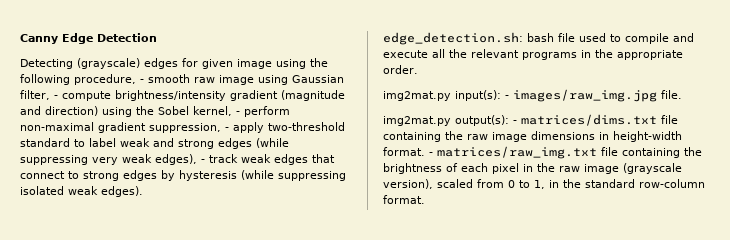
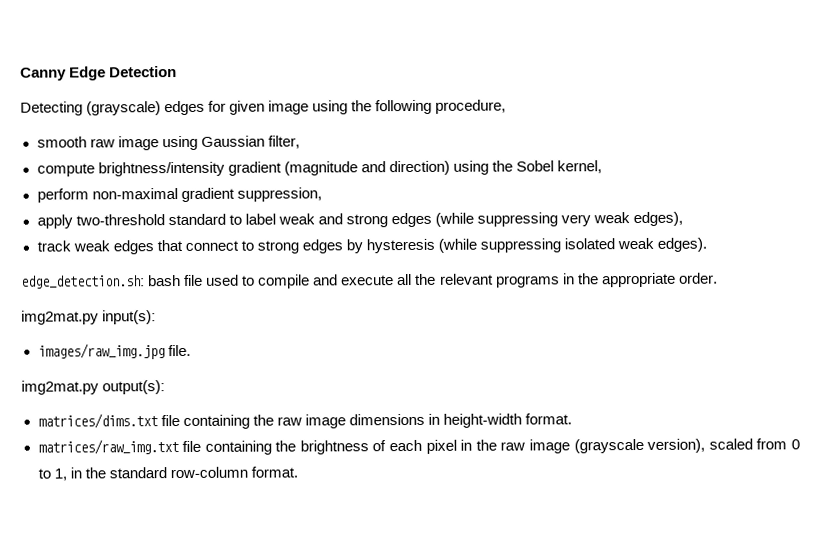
[140,79,144,83] - -> (507, 106) //
[54,95,58,99] - -> (300, 142) //
[236,111,240,115] - -> (602, 167) //
[225,127,229,131] - -> (322, 194) //
[201,159,205,163] - -> (684, 219) //
[505,95,509,99] - -> (157, 317) //
[513,120,517,124] - -> (166, 387) //
[429,152,433,156] - -> (572, 419) //

